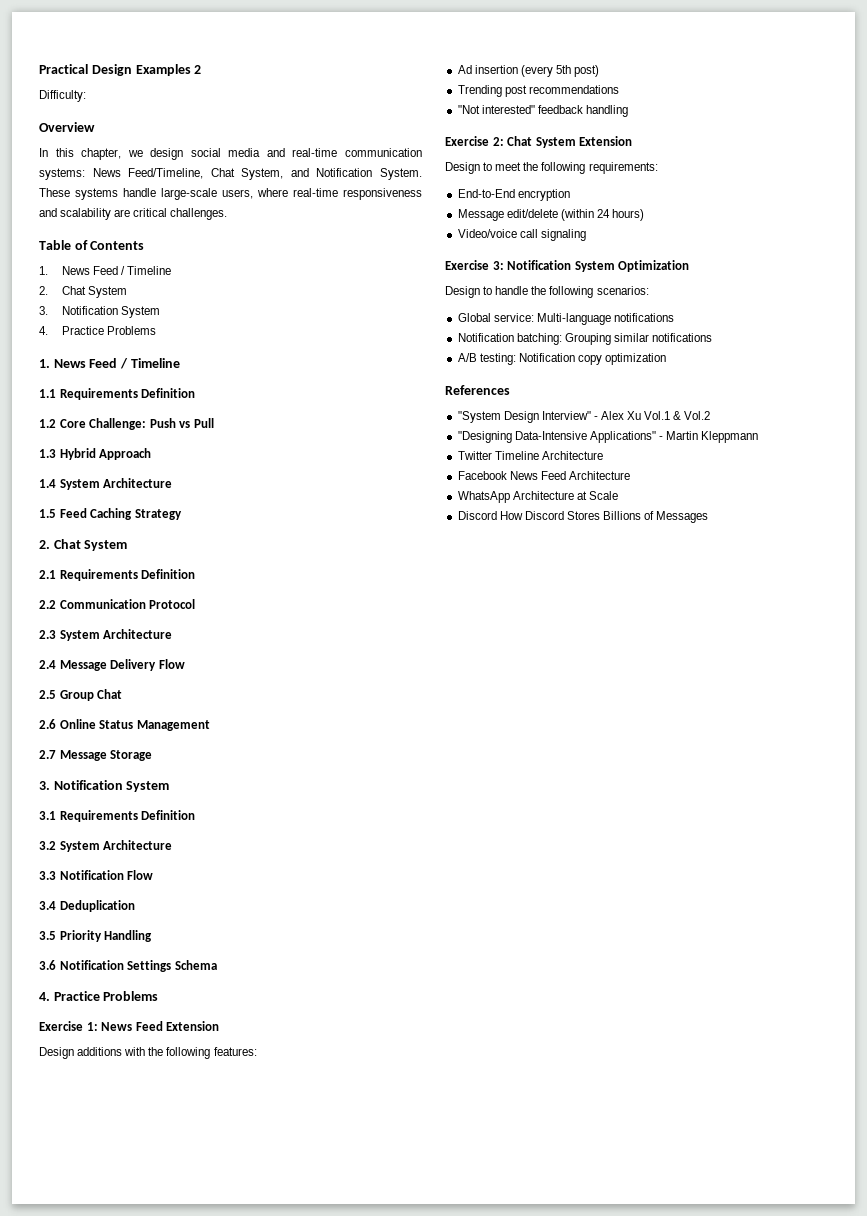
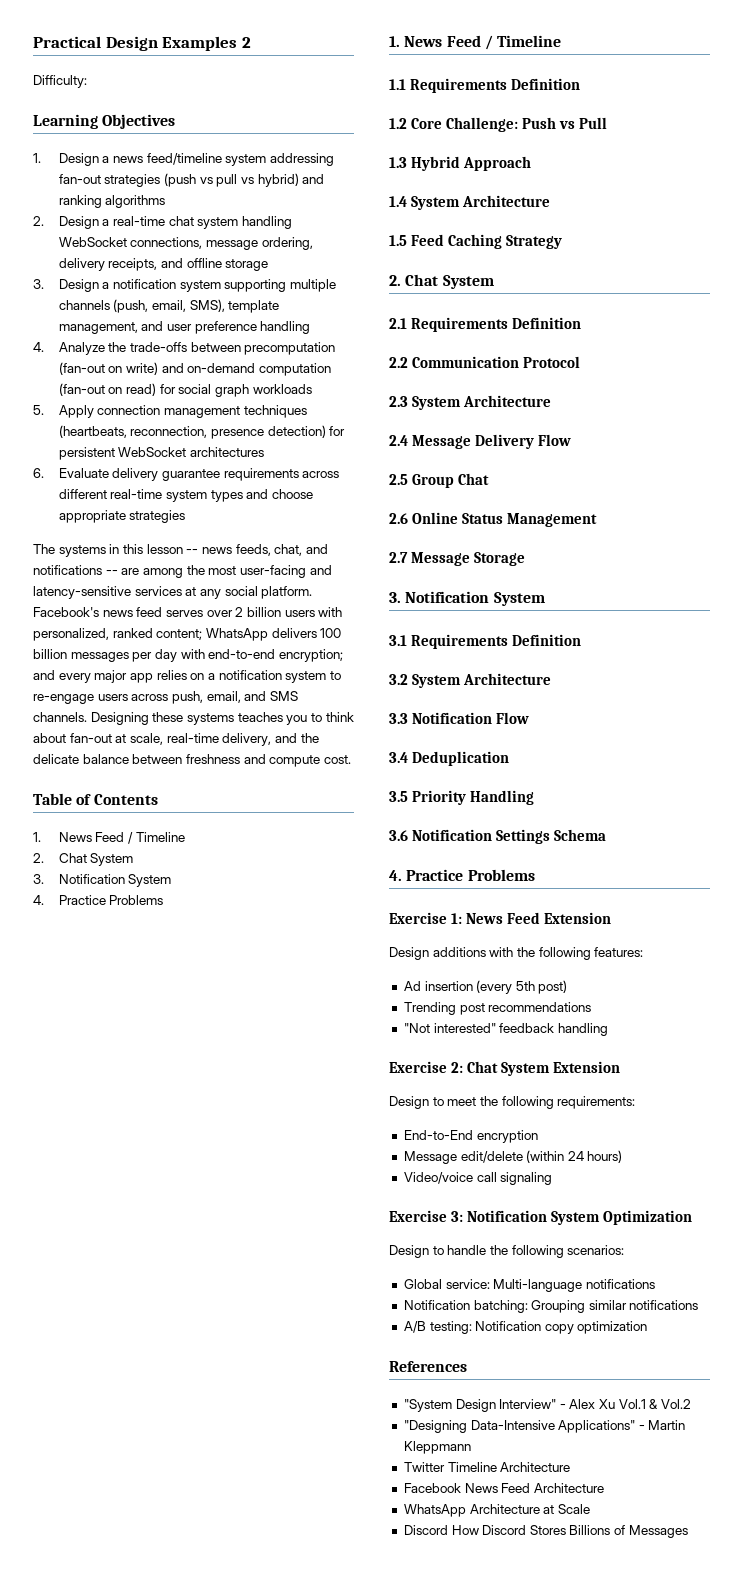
[39,122,95,132] [39,148,422,160] [39,168,422,180] [39,188,422,200] [39,208,228,220] Overview // In this chapter, we design social media and real-time communication systems: News Feed/Timeline, Chat System, and Notification System. These systems handle large-scale users, where real-time responsiveness and scalability are critical challenges. -> [33,114,176,129] [33,153,334,166] [58,173,325,187] [58,195,166,208] [33,216,292,229] [58,237,313,250] [58,258,269,271] [33,279,336,292] [58,299,280,313] [58,321,311,334] [33,342,336,355] [58,362,331,376] [58,383,312,397] [33,405,307,418] [58,425,346,439] [58,447,265,460] [33,468,340,481] [58,489,313,502] [58,510,186,523] [33,544,328,557] [33,565,332,578] [33,586,313,599] [33,607,343,617] [33,628,342,641] [33,649,343,662] [33,670,341,683] [33,691,298,704] [33,712,354,725] [33,733,319,746] [33,754,351,767] Learning Objectives // 1. Design a news feed/timeline system addressing fan-out strategies (push vs pull vs hybrid) and ranking algorithms // 2. Design a real-time chat system handling WebSocket connections, message ordering, delivery receipts, and offline storage // 3. Design a notification system supporting multiple channels (push, email, SMS), template management, and user preference handling // 4. Analyze the trade-offs between precomputation (fan-out on write) and on-demand computation (fan-out on read) for social graph workloads // 5. Apply connection management techniques (heartbeats, reconnection, presence detection) for persistent WebSocket architectures // 6. Evaluate delivery guarantee requirements across different real-time system types and choose appropriate strategies // The systems in this lesson -- news feeds, chat, and notifications -- are among the most user-facing and latency-sensitive services at any social platform. Facebook's news feed serves over 2 billion users with personalized, ranked content; WhatsApp delivers 100 billion messages per day with end-to-end encryption; and every major app relies on a notification system to re-engage users across push, email, and SMS channels. Designing these systems teaches you to think about fan-out at scale, real-time delivery, and the delicate balance between freshness and compute cost.

